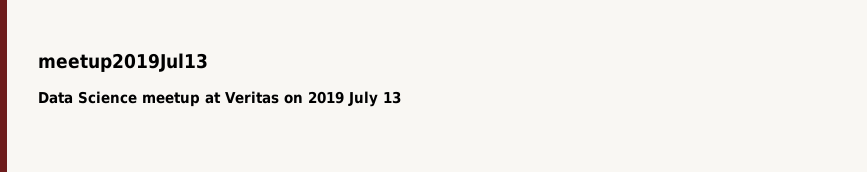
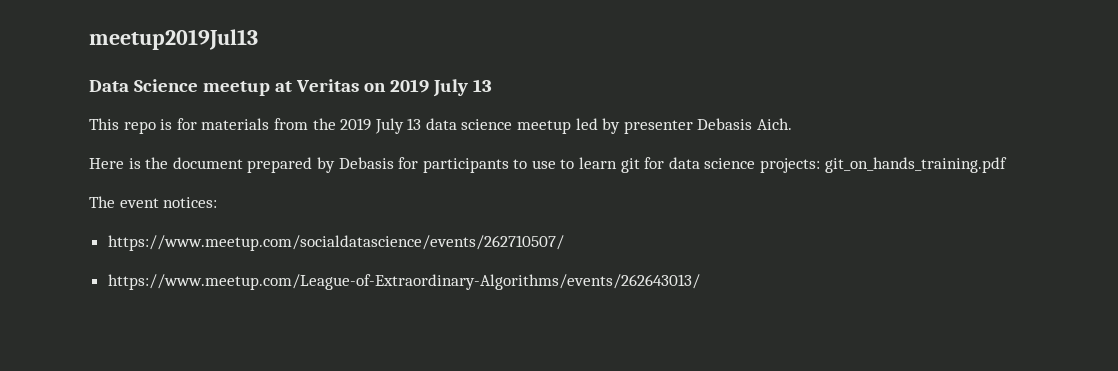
(401, 97) none -> [89,118,793,134] [89,157,1007,173] [89,196,218,208] [107,235,564,251] [107,274,700,290] // This repo is for materials from the 2019 July 13 data science meetup led by presenter Debasis Aich. // Here is the document prepared by Debasis for participants to use to learn git for data science projects: git_on_hands_training.pdf // The event notices: // https://www.meetup.com/socialdatascience/events/262710507/ // https://www.meetup.com/League-of-Extraordinary-Algorithms/events/262643013/

